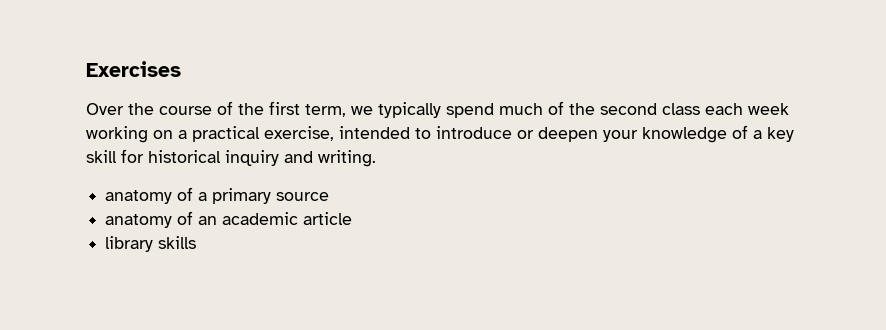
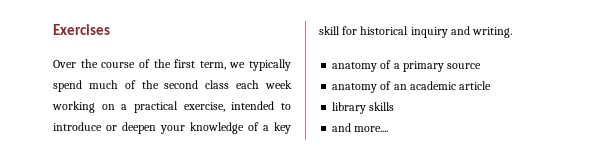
(197, 242) none -> [332,123,389,132] // and more....

